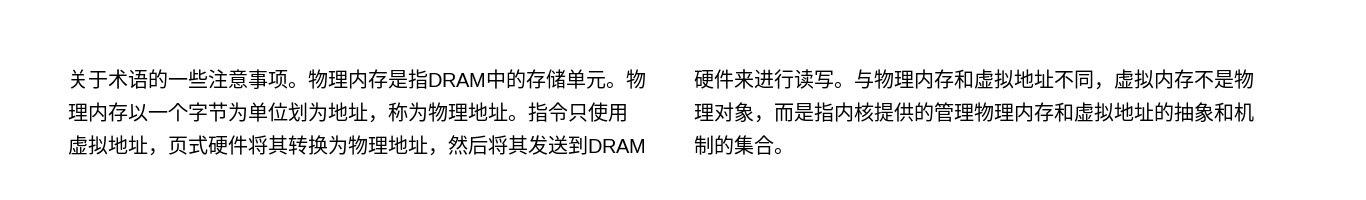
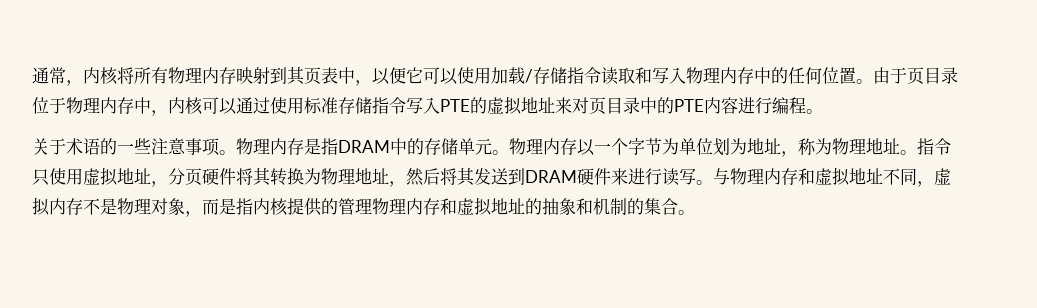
(68, 79) none -> [32,66,958,86] [32,96,823,116] 通常，内核将所有物理内存映射到其页表中，以便它可以使用加载/存储指令读取和写入物理内存中的任何位置。由于页目录位于物理内存中，内核可以通过使用标准存储指令写入PTE的虚拟地址来对页目录中的PTE内容进行编程。 //
[168,135,208,155] 页式 -> [168,168,202,186] 分页

